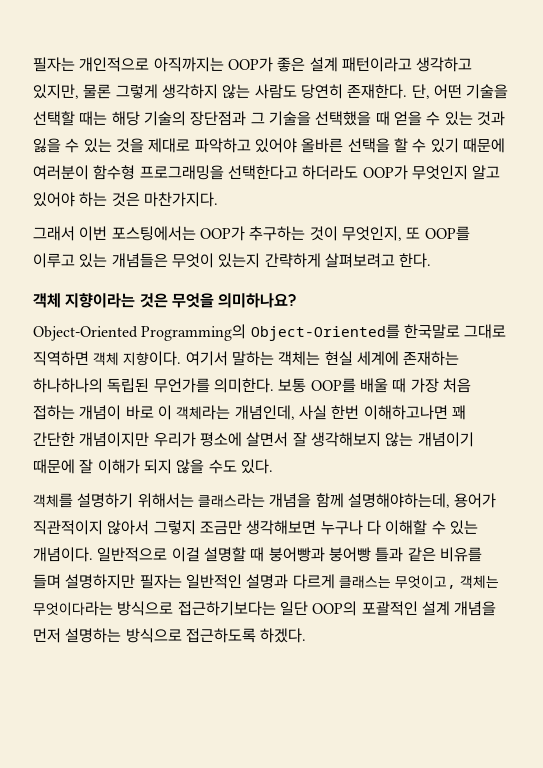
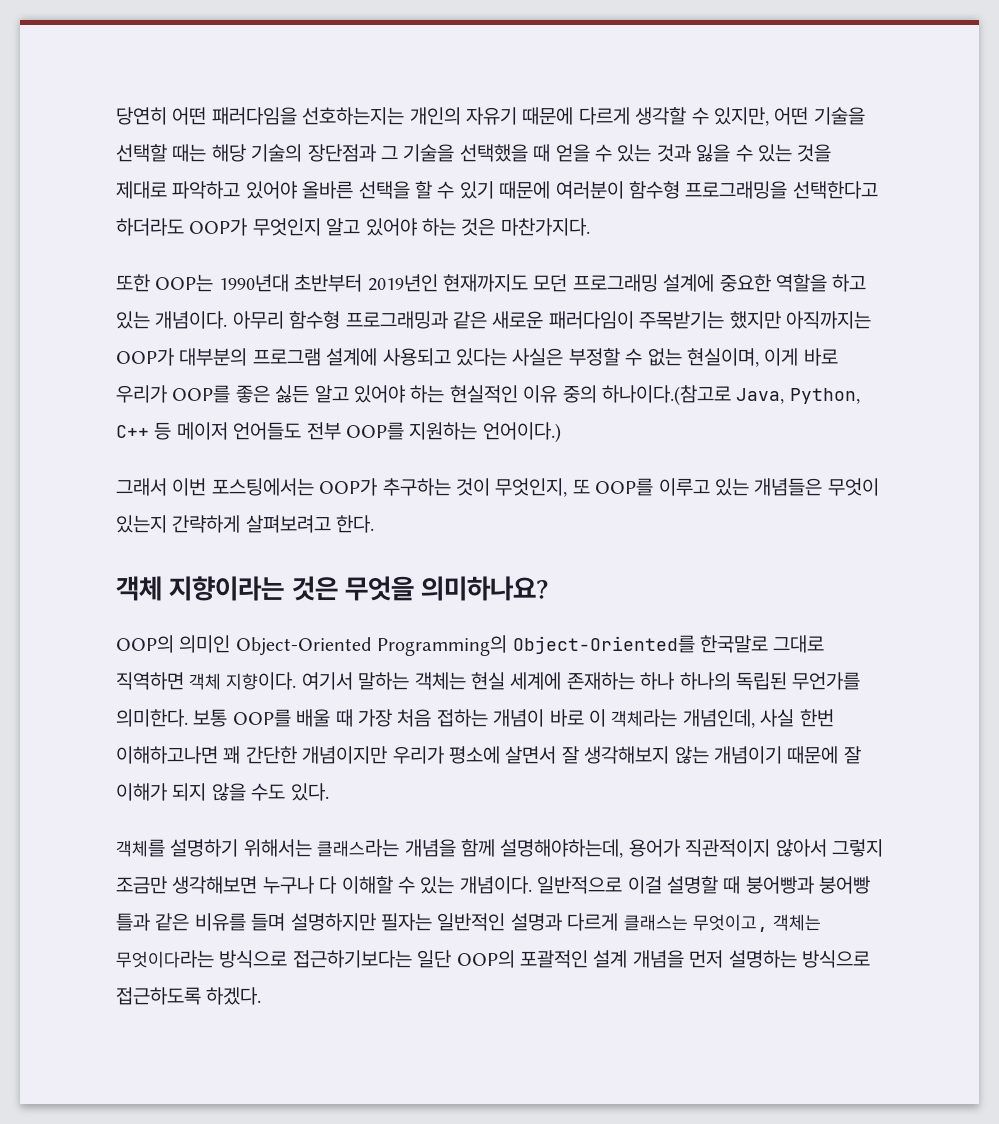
[33,57,473,72] [33,84,430,99] 필자는 개인적으로 아직까지는 OOP가 좋은 설계 패턴이라고 생각하고 있지만, 물론 그렇게 생각하지 않는 사람도 당연히 존재한다. 단, -> [116,107,769,126] 당연히 어떤 패러다임을 선호하는지는 개인의 자유기 때문에 다르게 생각할 수 있지만,
(218, 199) none -> [116,274,867,292] [116,311,871,329] [116,348,838,367] [116,385,860,406] [116,422,561,443] // 또한 OOP는 1990년대 초반부터 2019년인 현재까지도 모던 프로그래밍 설계에 중요한 역할을 하고 있는 개념이다. 아무리 함수형 프로그래밍과 같은 새로운 패러다임이 주목받기는 했지만 아직까지는 OOP가 대부분의 프로그램 설계에 사용되고 있다는 사실은 부정할 수 없는 현실이며, 이게 바로 우리가 OOP를 좋은 싫든 알고 있어야 하는 현실적인 이유 중의 하나이다.(참고로 Java, Python, C++ 등 메이저 언어들도 전부 OOP를 지원하는 언어이다.)
(297, 300) none -> [116,635,231,653] OOP의 의미인
[33,378,103,393] 하나하나의 -> [640,672,731,690] 하나 하나의

